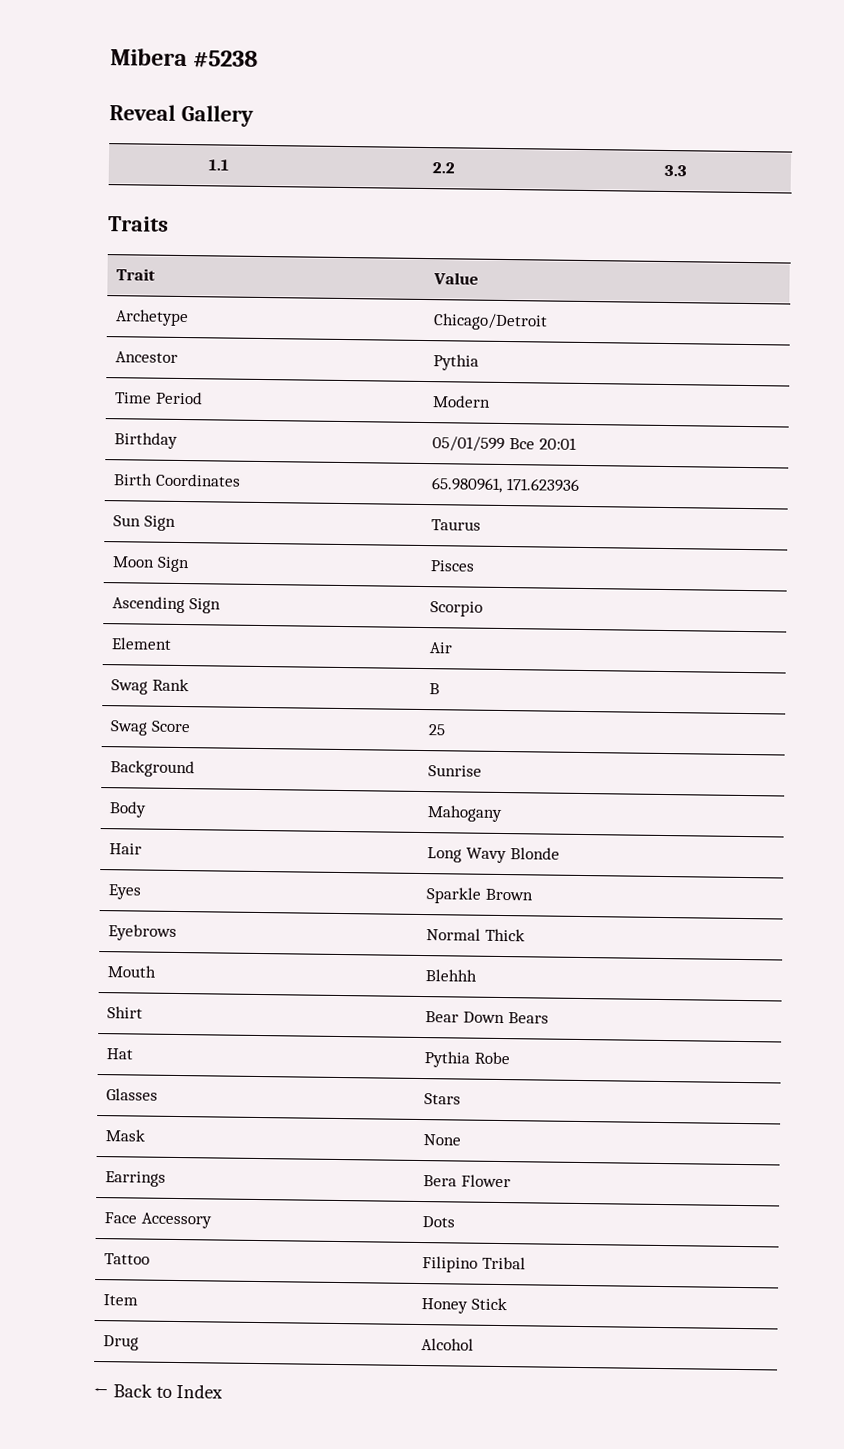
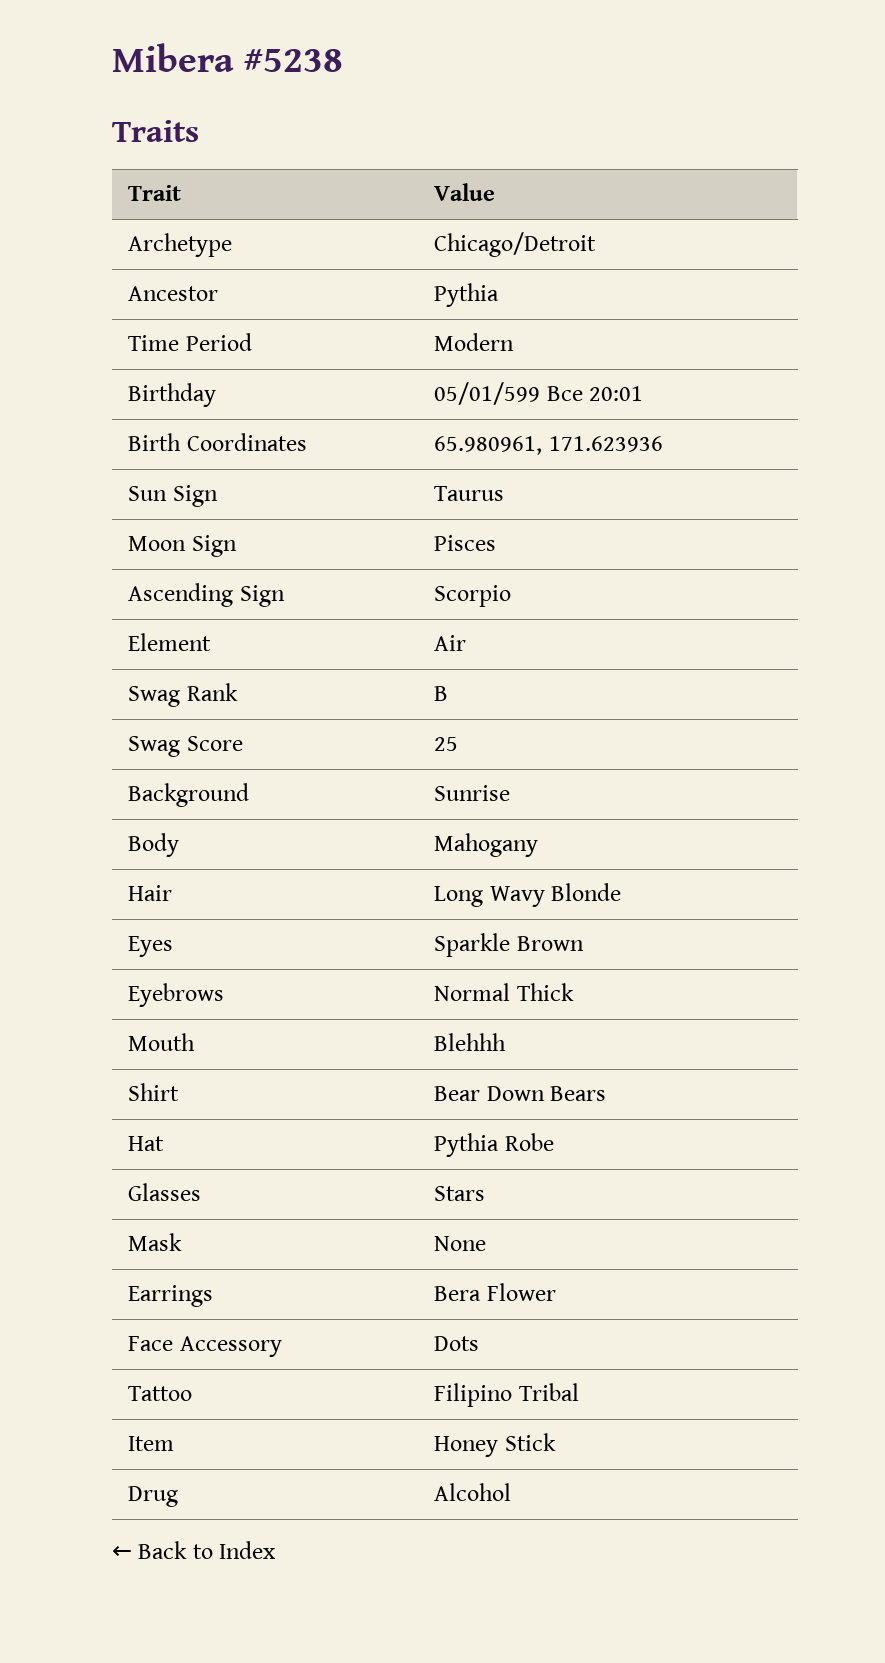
[109,104,254,127] [208,159,229,171] [432,162,455,174] [663,164,687,177] // Reveal Gallery // 1.1 | 2.2 | 3.3 -> (344, 60) none

